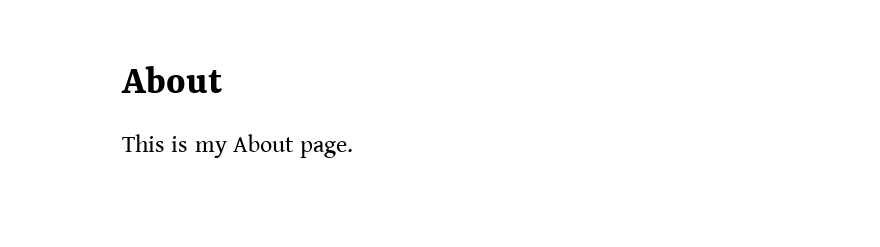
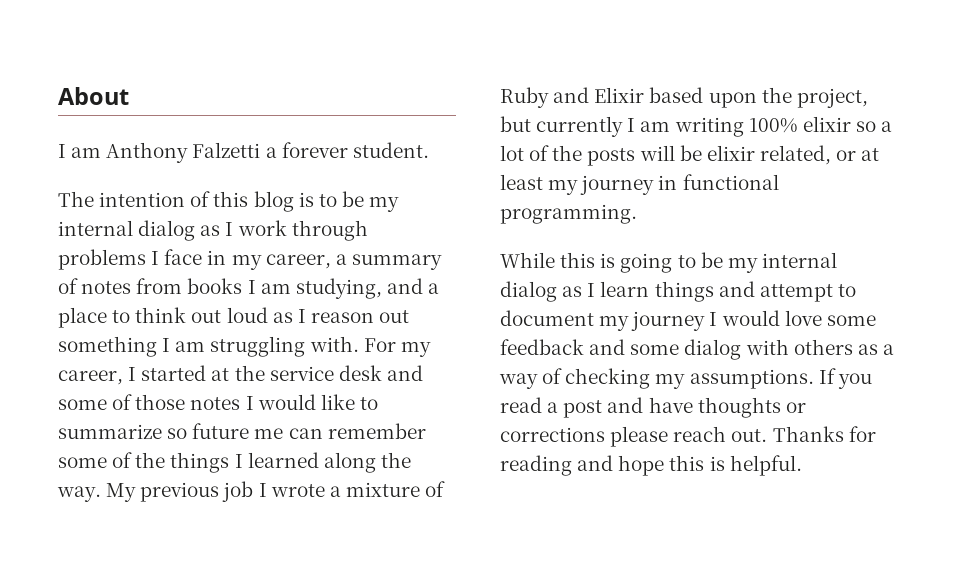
[122,134,353,158] This is my About page. -> [58,142,429,163] [58,191,400,212] [58,220,368,241] [58,249,442,270] [58,278,440,299] [58,307,410,328] [58,336,431,357] [58,365,423,385] [58,394,378,410] [58,423,426,439] [58,452,411,473] [57,481,446,502] [500,87,868,108] [500,116,893,137] [500,145,880,166] [500,174,779,195] [500,204,637,224] [500,252,837,273] [500,281,856,302] [500,310,876,331] [500,339,894,360] [499,368,872,389] [500,397,806,418] [500,426,876,447] [500,455,802,476] I am Anthony Falzetti a forever student. // The intention of this blog is to be my internal dialog as I work through problems I face in my career, a summary of notes from books I am studying, and a place to think out loud as I reason out something I am struggling with. For my career, I started at the service desk and some of those notes I would like to summarize so future me can remember some of the things I learned along the way. My previous job I wrote a mixture of Ruby and Elixir based upon the project, but currently I am writing 100% elixir so a lot of the posts will be elixir related, or at least my journey in functional programming. // While this is going to be my internal dialog as I learn things and attempt to document my journey I would love some feedback and some dialog with others as a way of checking my assumptions. If you read a post and have thoughts or corrections please reach out. Thanks for reading and hope this is helpful.

